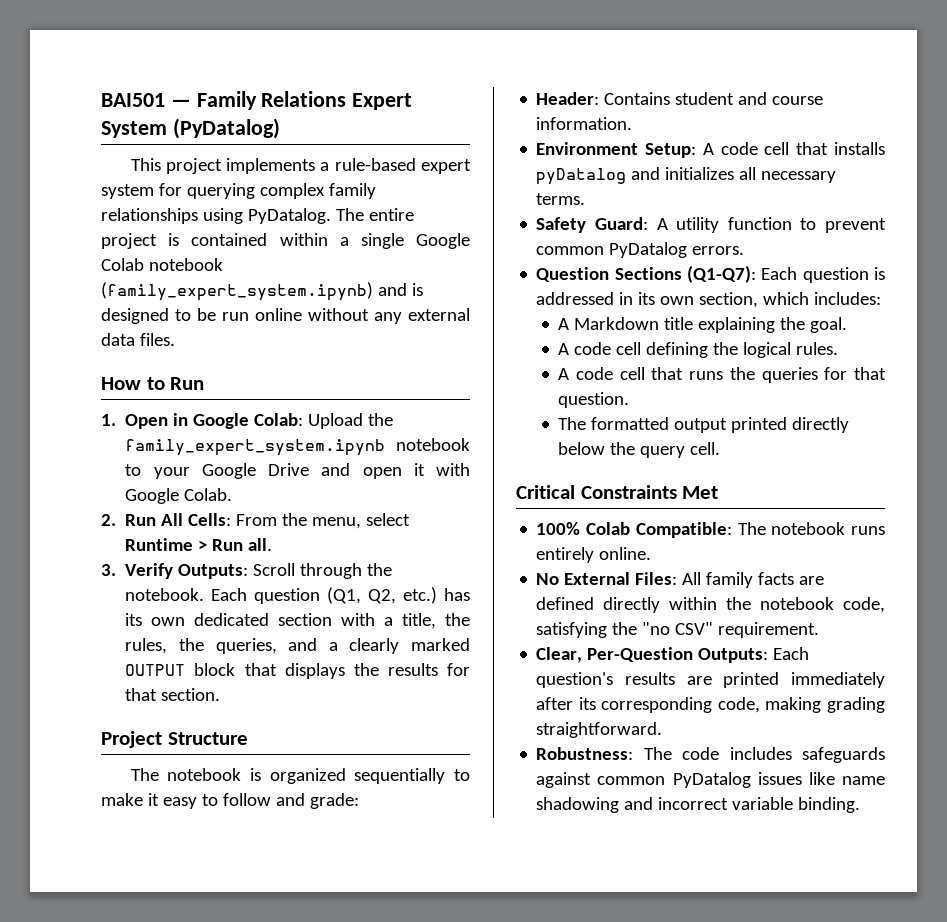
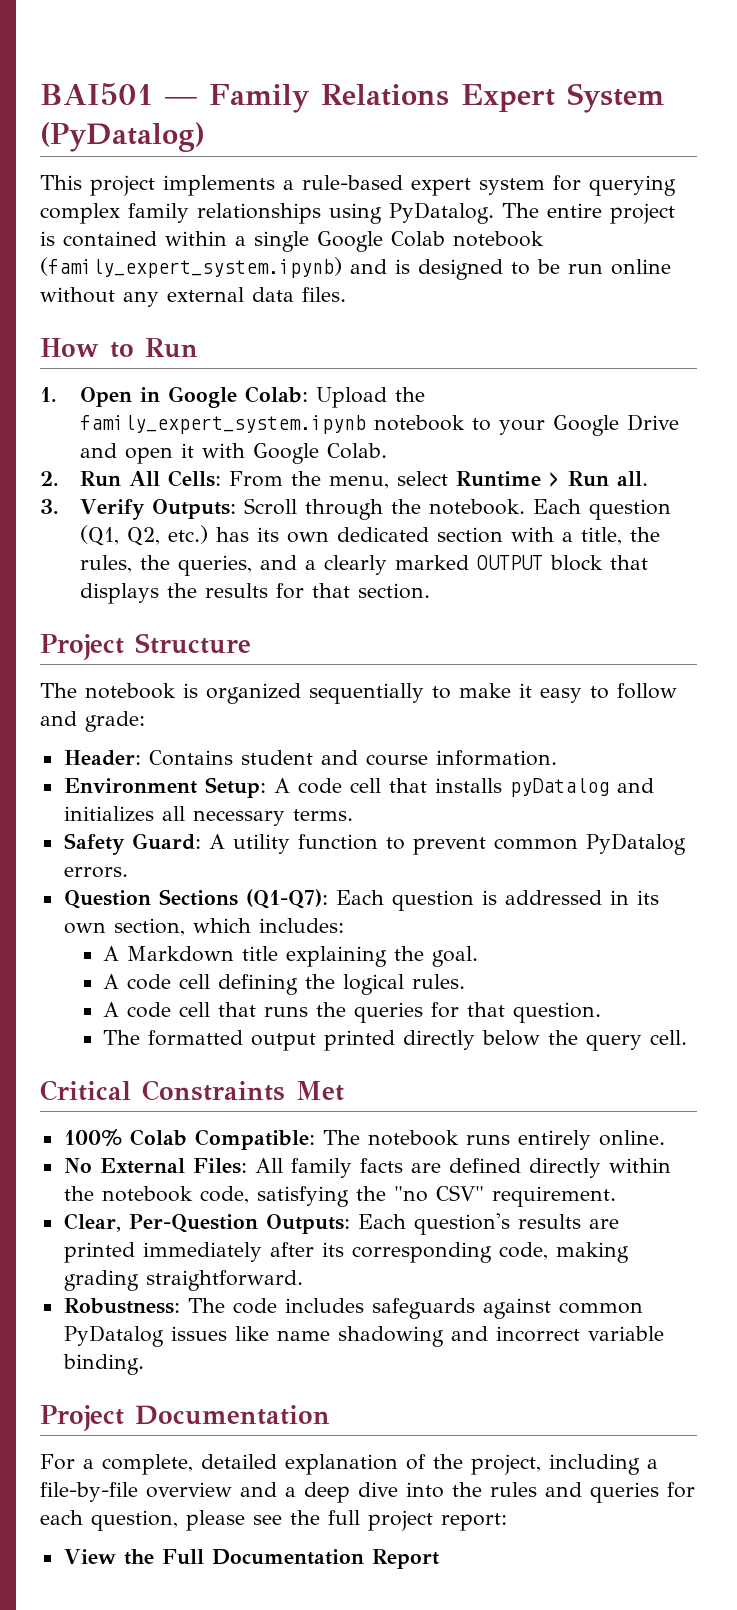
(861, 805) none -> [40,1405,330,1431] [40,1454,658,1475] [40,1482,695,1503] [40,1510,507,1531] [63,1549,439,1569] // Project Documentation // For a complete, detailed explanation of the project, including a file-by-file overview and a deep dive into the rules and queries for each question, please see the full project report: // View the Full Documentation Report

